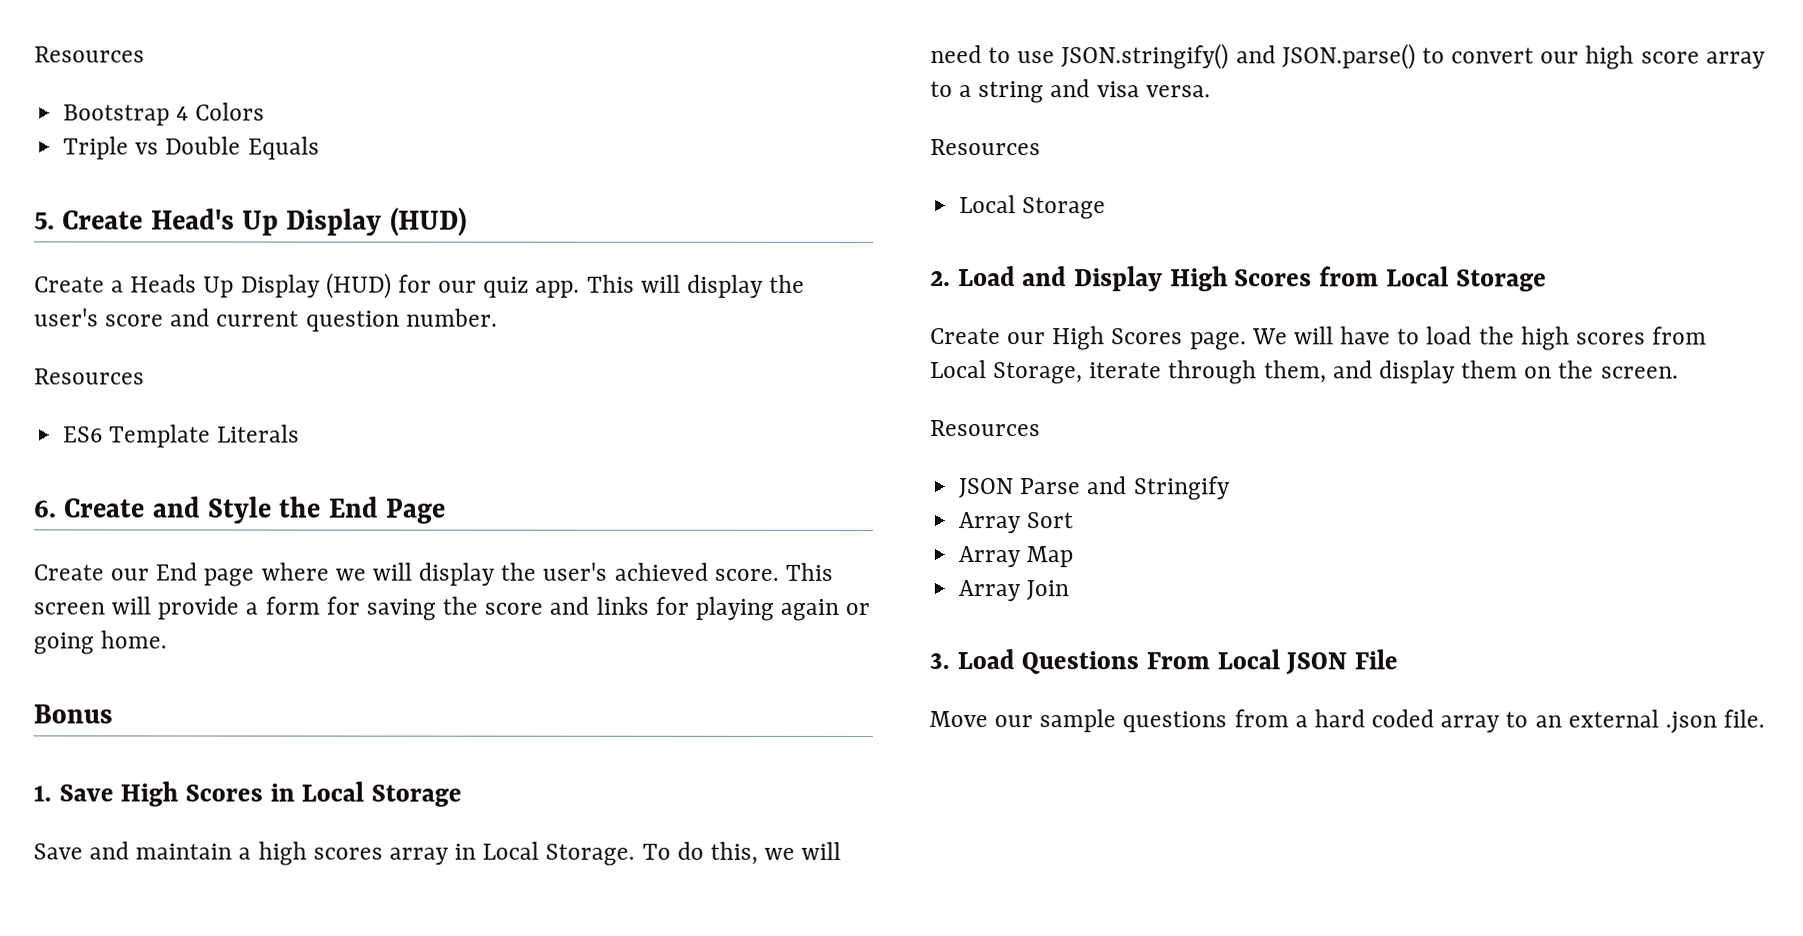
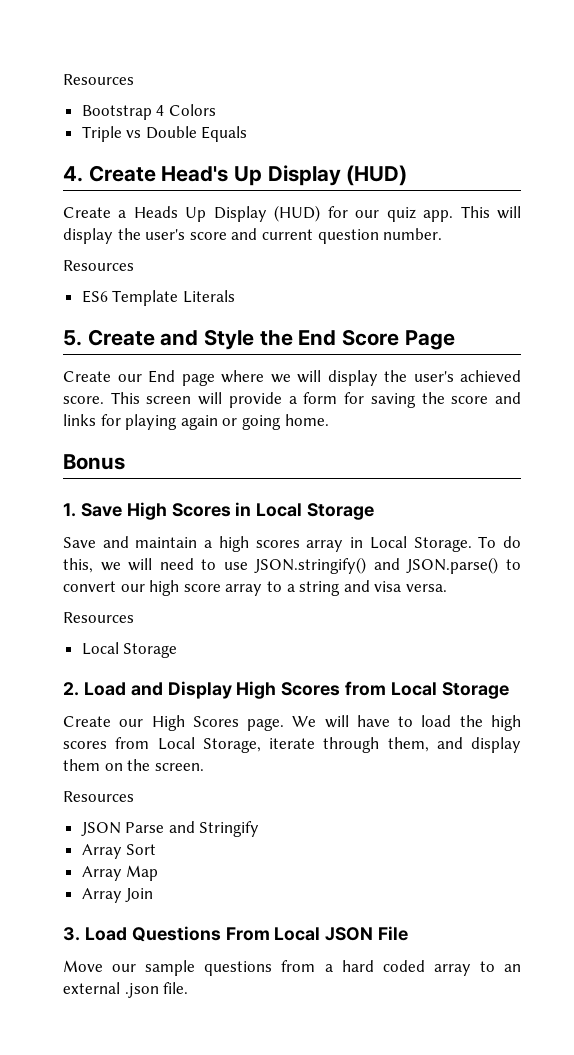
[34,212,55,230] 5. -> [63,166,83,182] 4.
[33,500,56,518] 6. -> [63,330,82,346] 5.
(378, 507) none -> [342,329,400,346] Score

